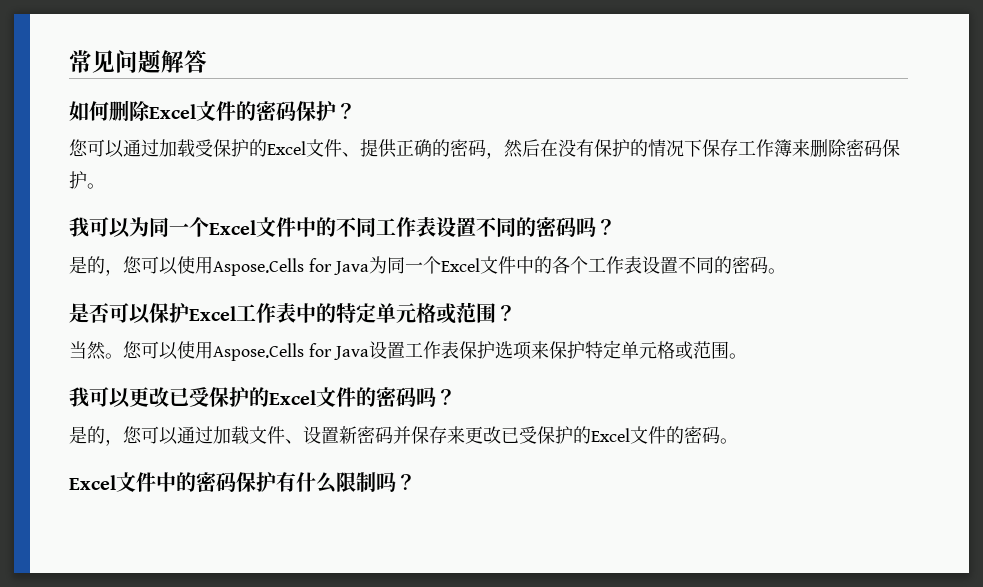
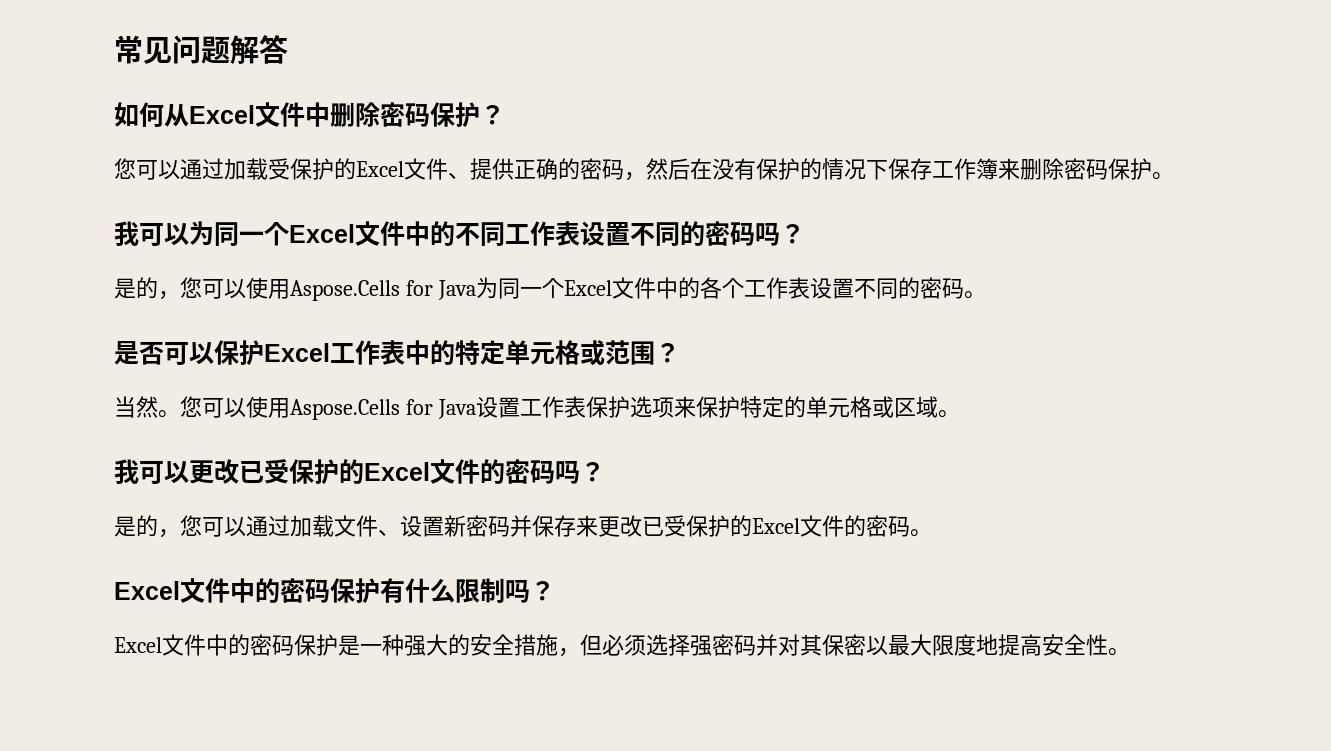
[109,100,256,122] 删除Excel文件的 -> [164,102,380,127] 从Excel文件中删除
[620,341,729,359] 单元格或范围 -> [783,396,938,418] 的单元格或区域
(416, 482) none -> [114,634,1130,657] // Excel文件中的密码保护是一种强大的安全措施，但必须选择强密码并对其保密以最大限度地提高安全性。

